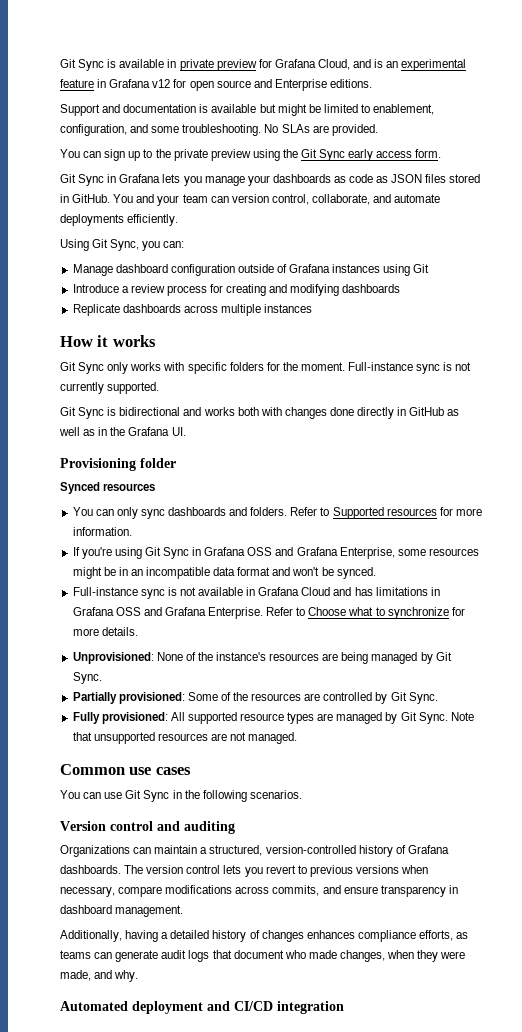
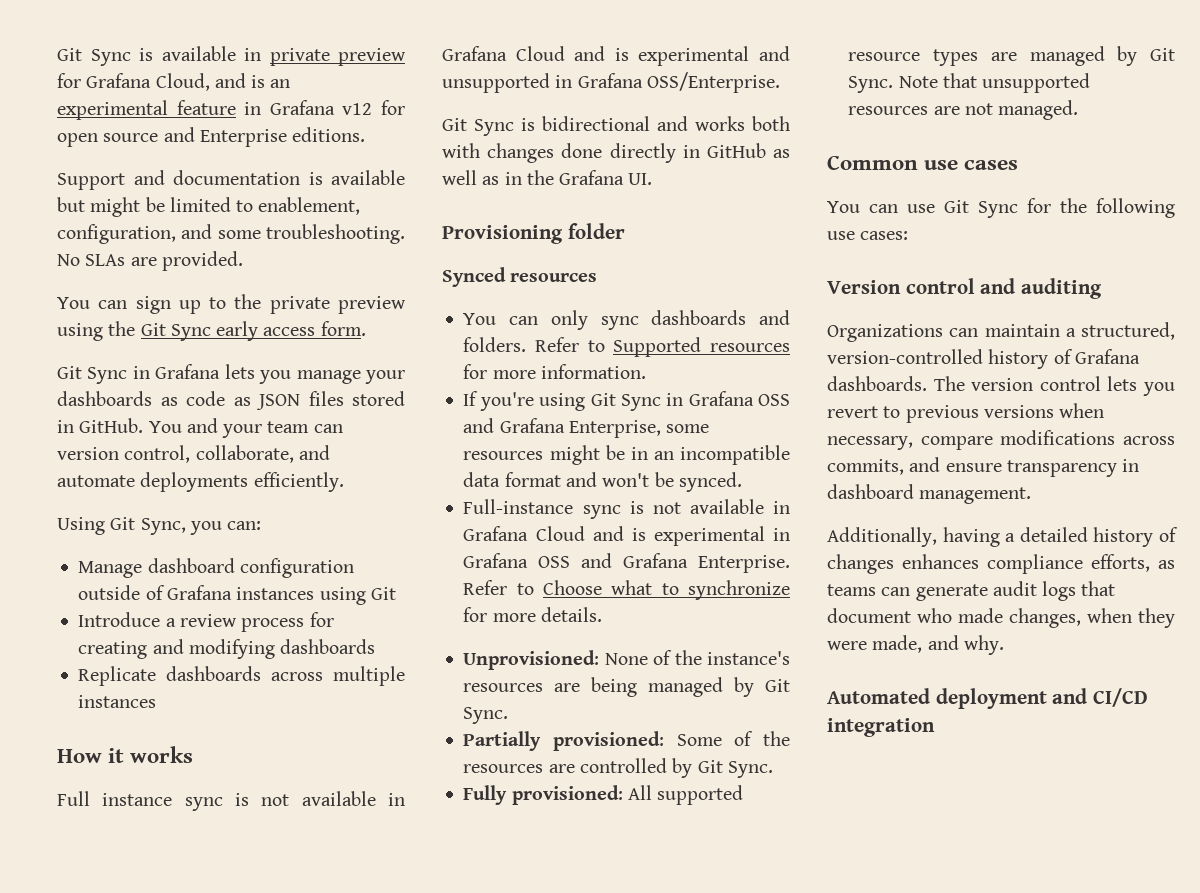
[60,362,472,374] [60,382,160,394] Git Sync only works with specific folders for the moment. Full-instance sync is not currently supported. -> [57,791,405,811] [442,46,790,66] [442,72,780,93] Full instance sync is not available in Grafana Cloud and is experimental and unsupported in Grafana OSS/Enterprise.
[354,587,428,596] has limitations -> [631,526,765,546] is experimental
[172,790,182,799] in -> [1027,198,1051,213] for
[249,790,302,799] scenarios. -> [827,231,909,240] use cases:

